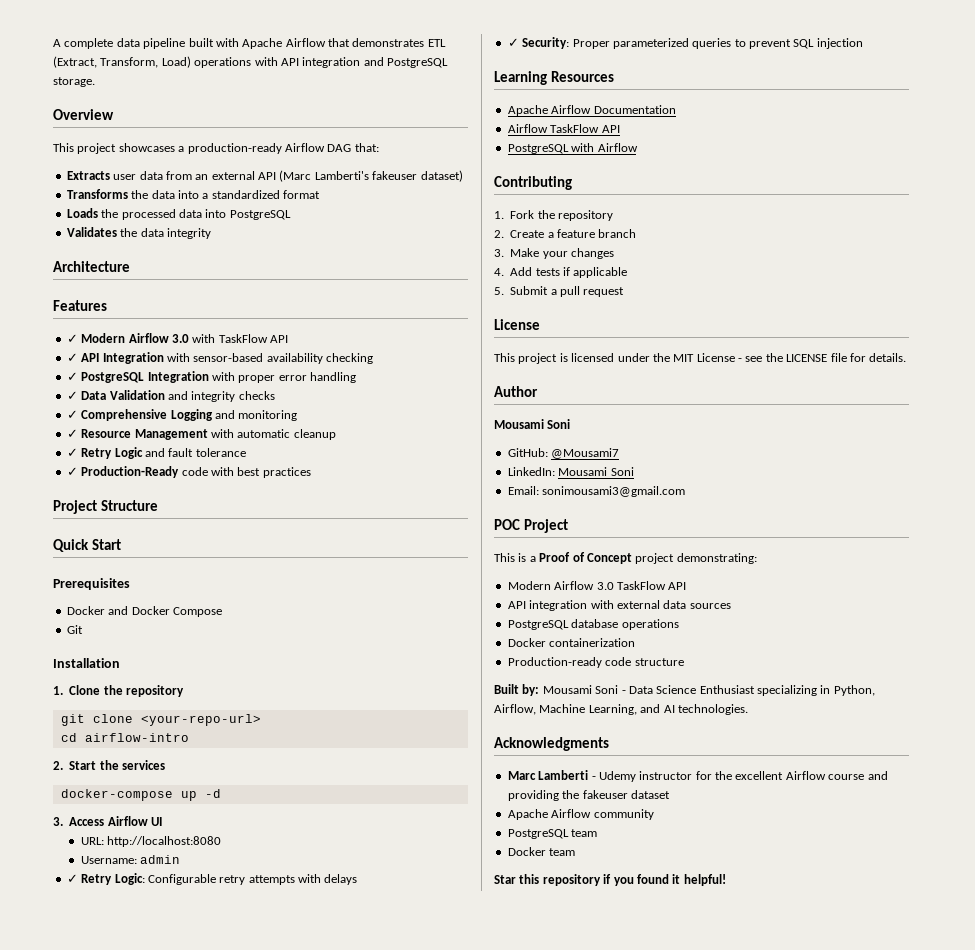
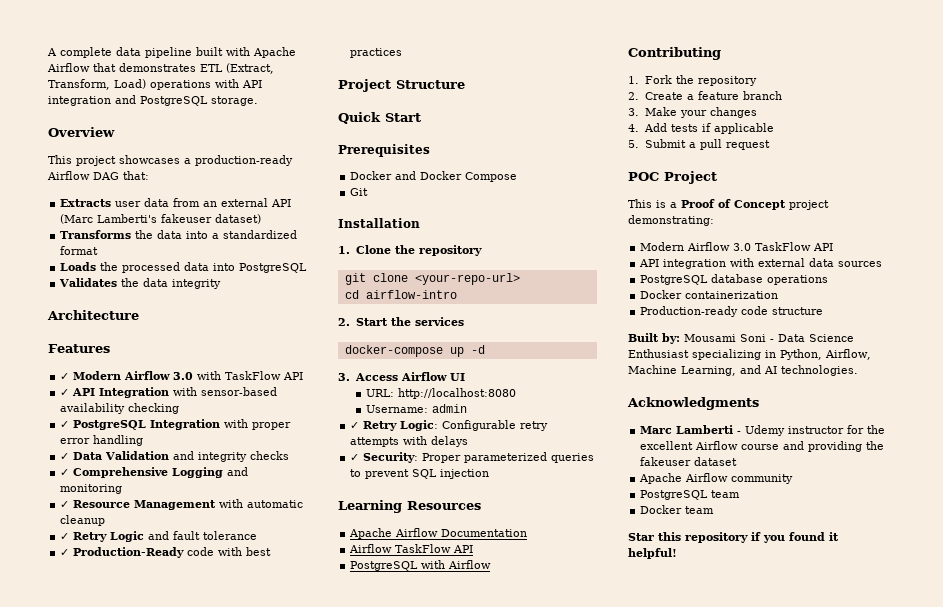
[494,319,540,330] [494,353,907,364] [494,386,538,397] [494,419,571,429] [507,448,620,459] [507,467,634,476] [507,486,686,497] // License // This project is licensed under the MIT License - see the LICENSE file for details. // Author // Mousami Soni // GitHub: @Mousami7 // LinkedIn: Mousami Soni // Email: sonimousami3@gmail.com -> (770, 145) none

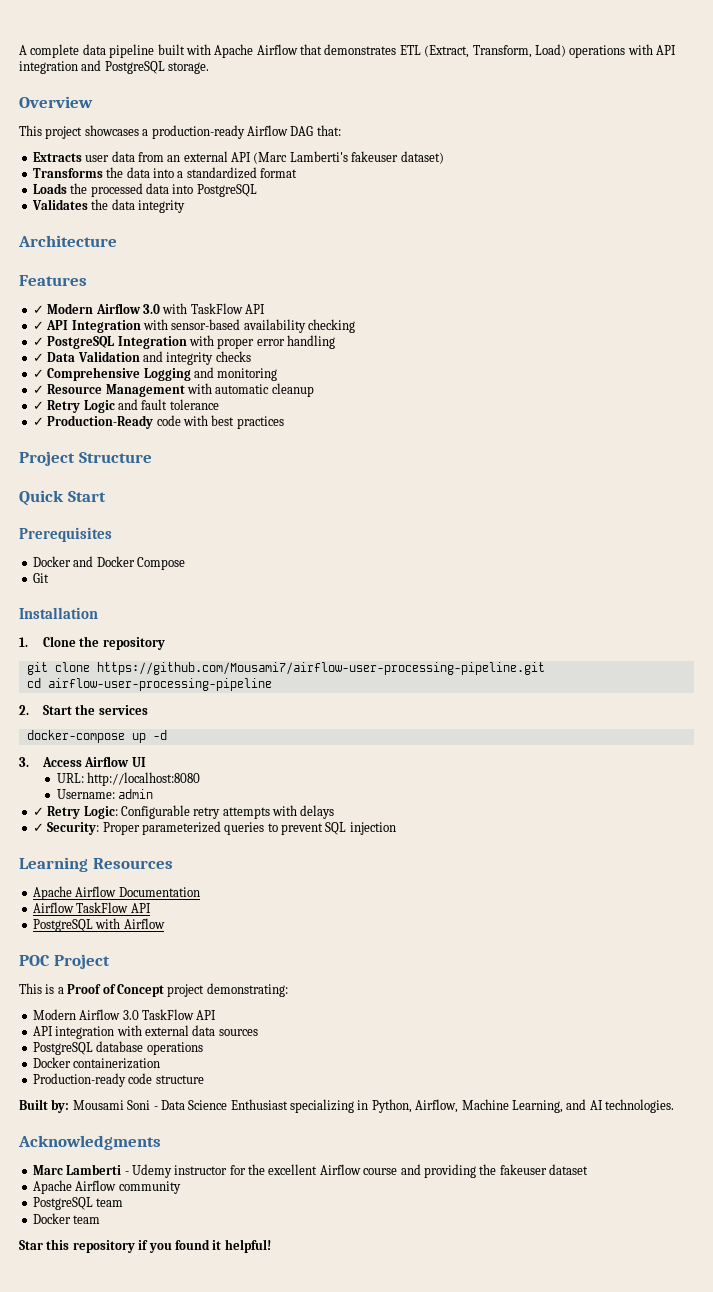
[414,273,520,285] <your-repo-url> -> [96,662,545,675] https://github.com/Mousami7/airflow-user-processing-pipeline.git
[365,290,457,299] airflow-intro -> [47,678,272,691] airflow-user-processing-pipeline
[628,47,721,60] [628,75,757,86] [628,91,782,100] [628,107,757,118] [628,123,774,134] [628,139,770,150] // Contributing // 1. Fork the repository // 2. Create a feature branch // 3. Make your changes // 4. Add tests if applicable // 5. Submit a pull request -> (165, 923) none

